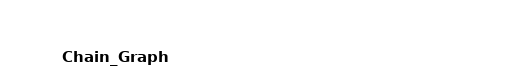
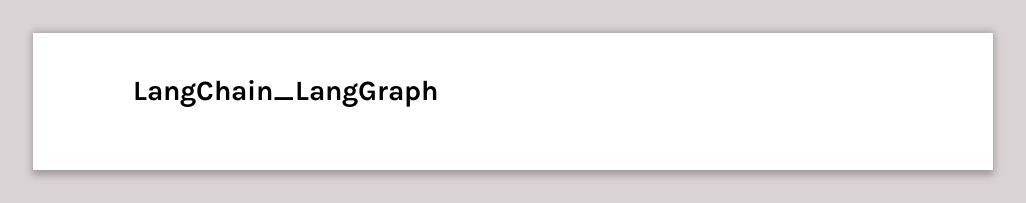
[62,51,169,66] Chain_Graph -> [133,80,438,108] LangChain_LangGraph

